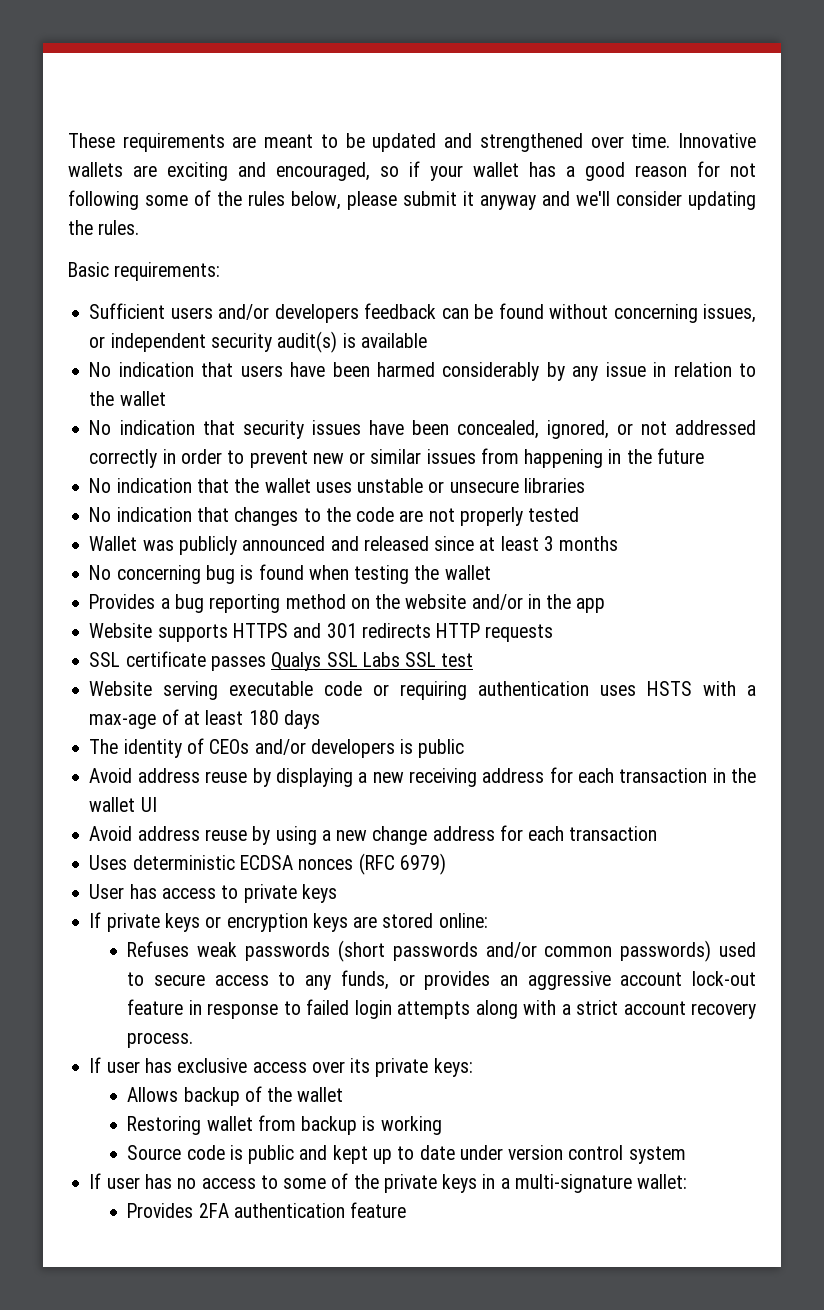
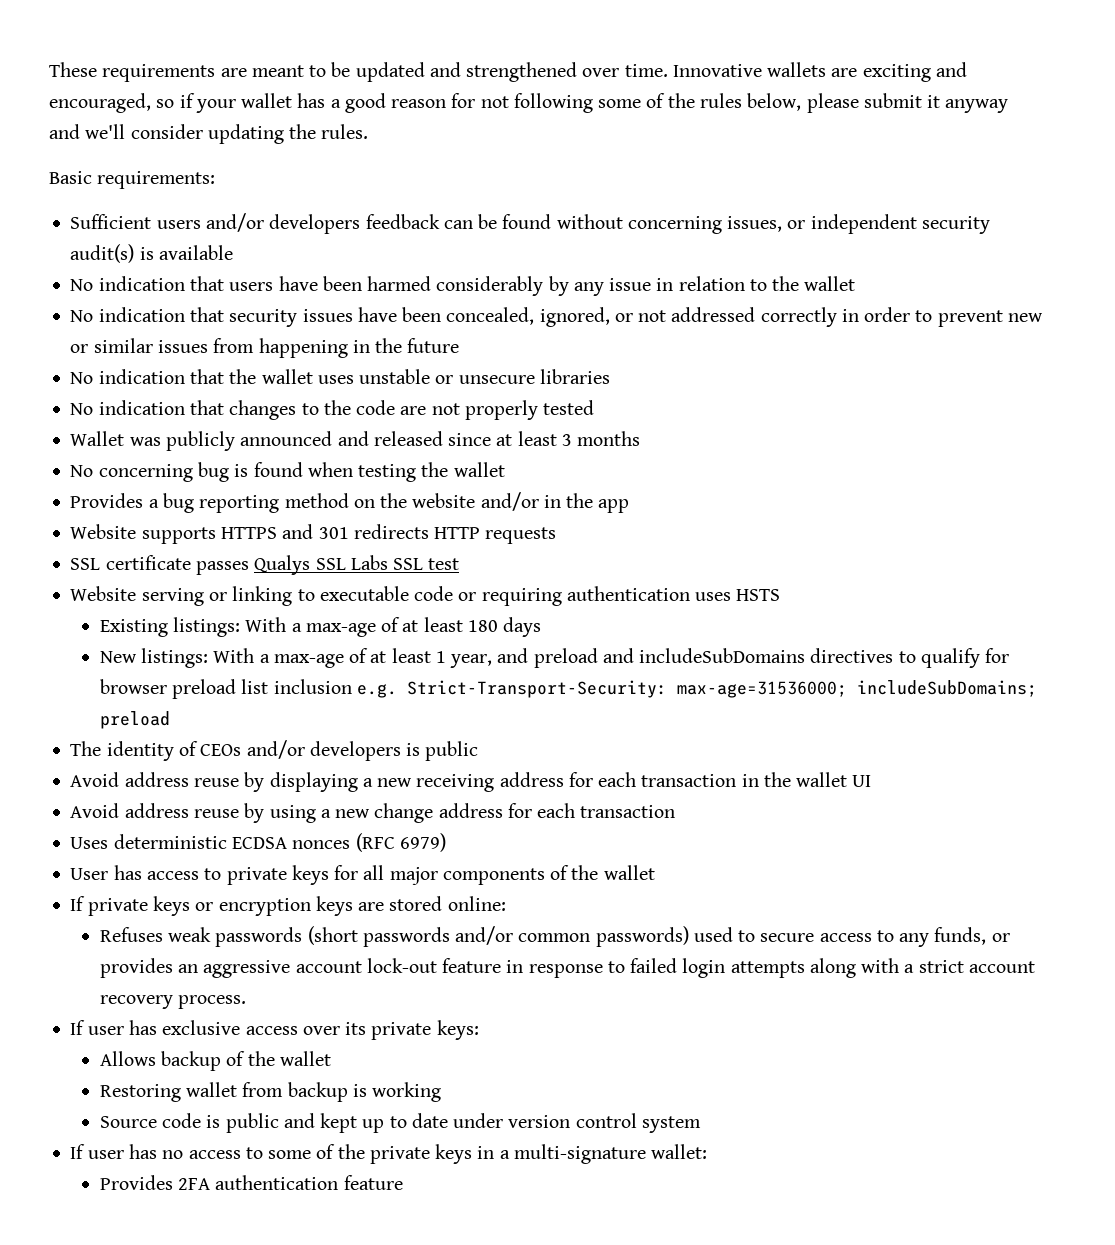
(219, 690) none -> [208,586,315,606] or linking to
[703,681,737,696] with -> [99,617,287,637] // Existing listings: With
(320, 719) none -> [99,648,1010,668] [99,679,1037,699] [99,711,170,729] // New listings: With a max-age of at least 1 year, and preload and includeSubDomains directives to qualify for browser preload list inclusion e.g. Strict-Transport-Security: max-age=31536000; includeSubDomains; preload
(337, 893) none -> [334,865,655,885] for all major components of the wallet

